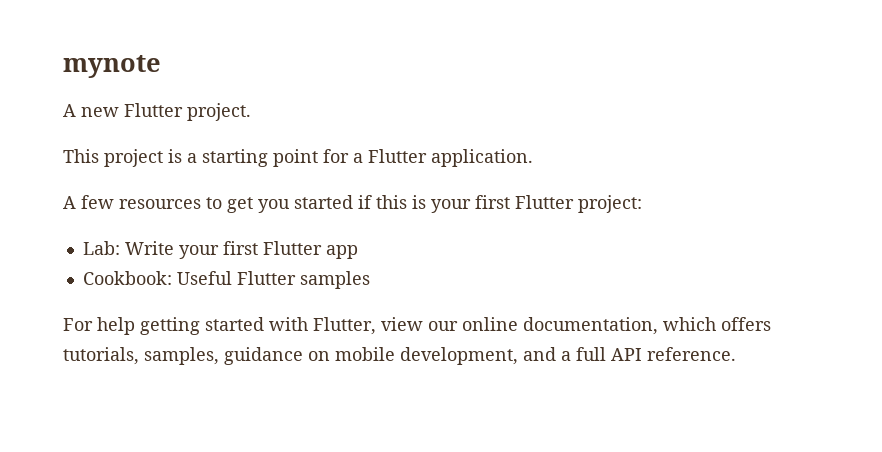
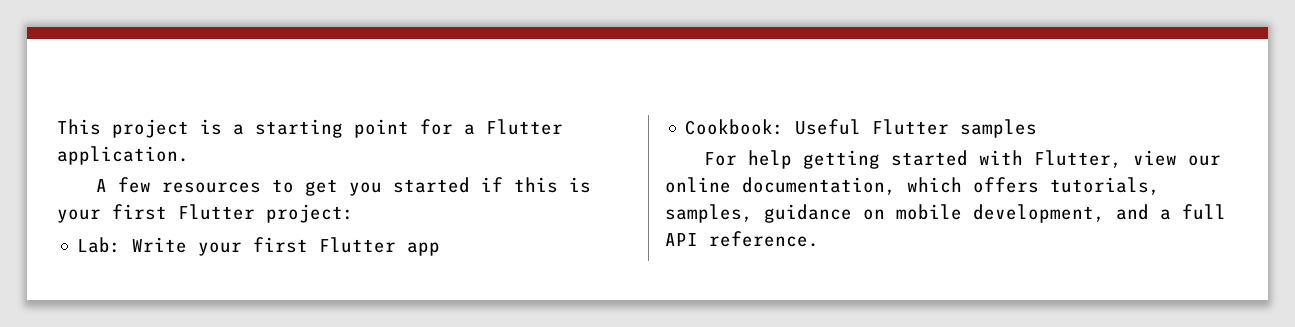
[63,55,161,78] [63,103,251,121] mynote // A new Flutter project. // -> (57, 127) none

